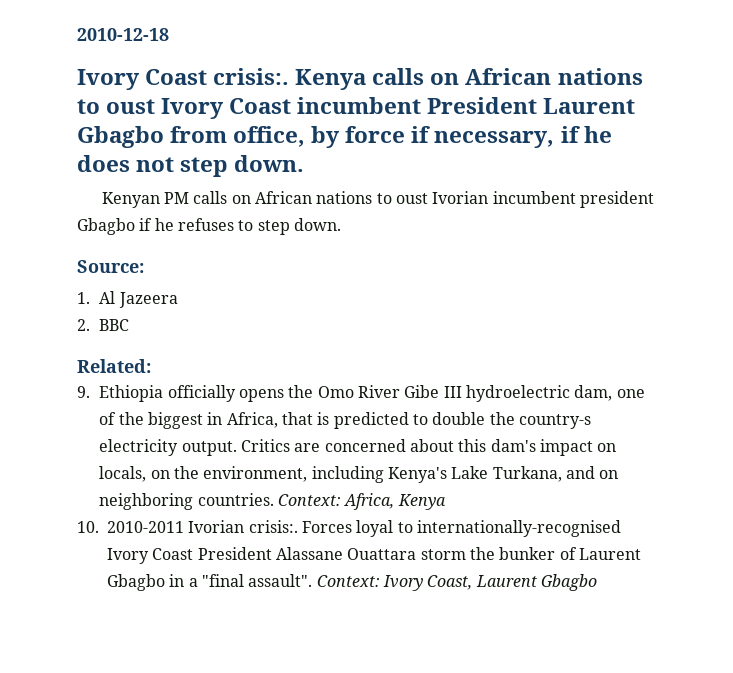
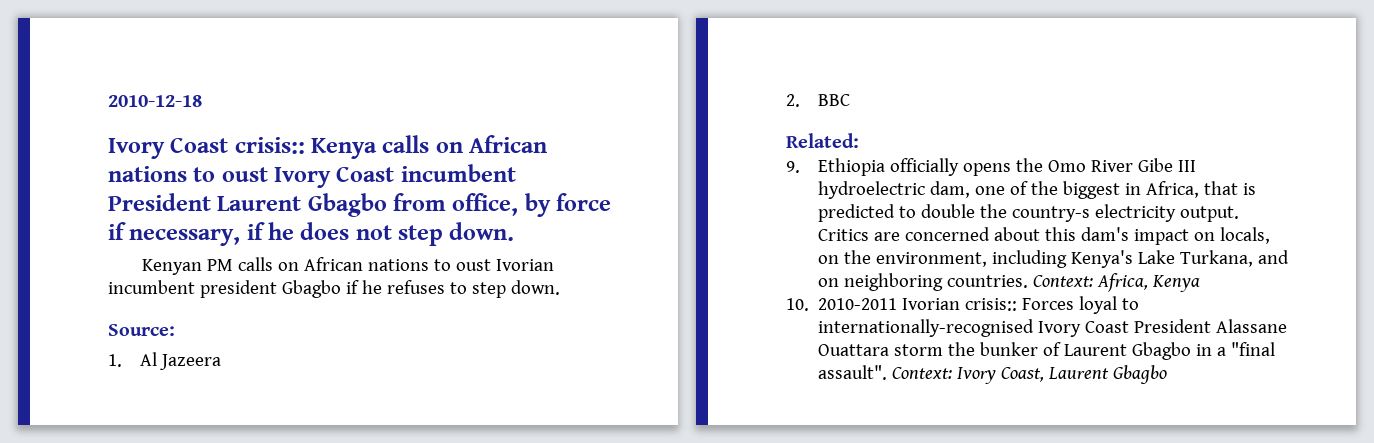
[213,68,290,85] crisis:. -> [234,137,305,154] crisis::
[248,520,298,533] crisis:. -> [965,298,1018,311] crisis::

